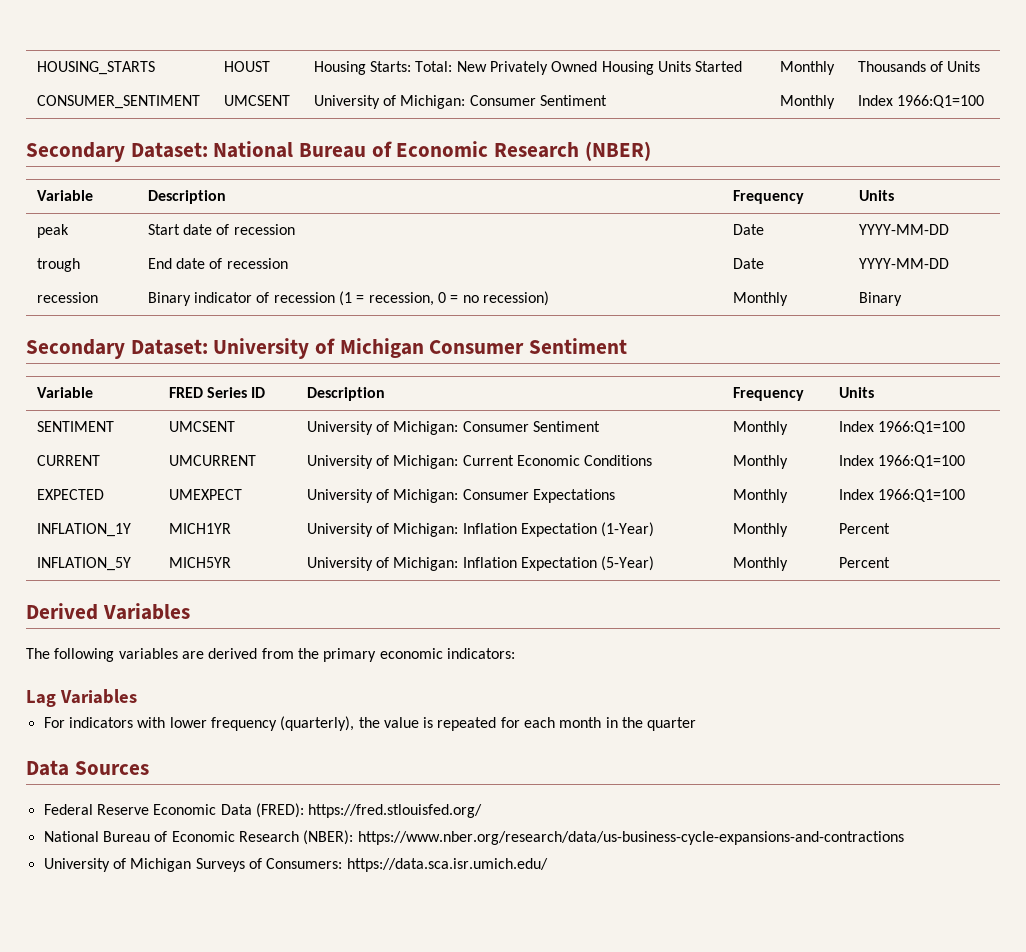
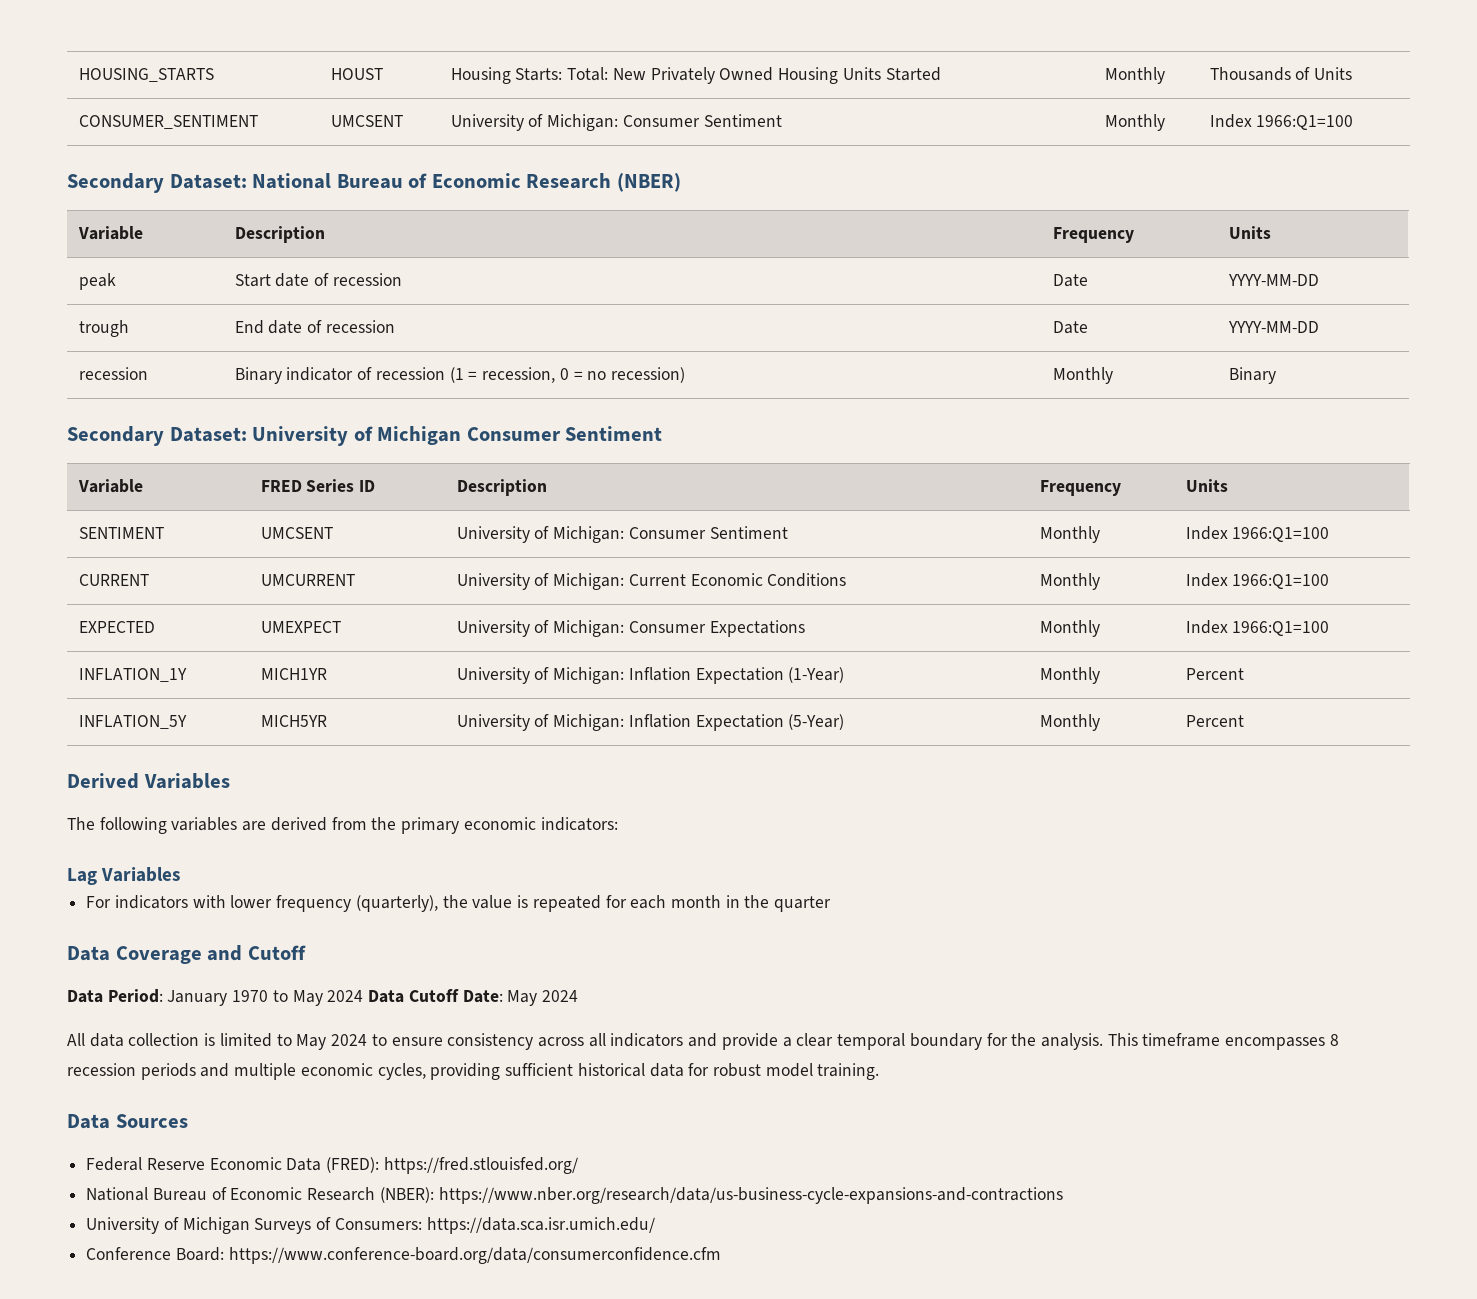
(697, 724) none -> [67,945,306,964] [67,989,578,1006] [67,1033,1339,1050] [67,1063,880,1080] // Data Coverage and Cutoff // Data Period: January 1970 to May 2024 Data Cutoff Date: May 2024 // All data collection is limited to May 2024 to ensure consistency across all indicators and provide a clear temporal boundary for the analysis. This timeframe encompasses 8 recession periods and multiple economic cycles, providing sufficient historical data for robust model training.
(548, 865) none -> [86,1247,721,1264] // Conference Board: https://www.conference-board.org/data/consumerconfidence.cfm

